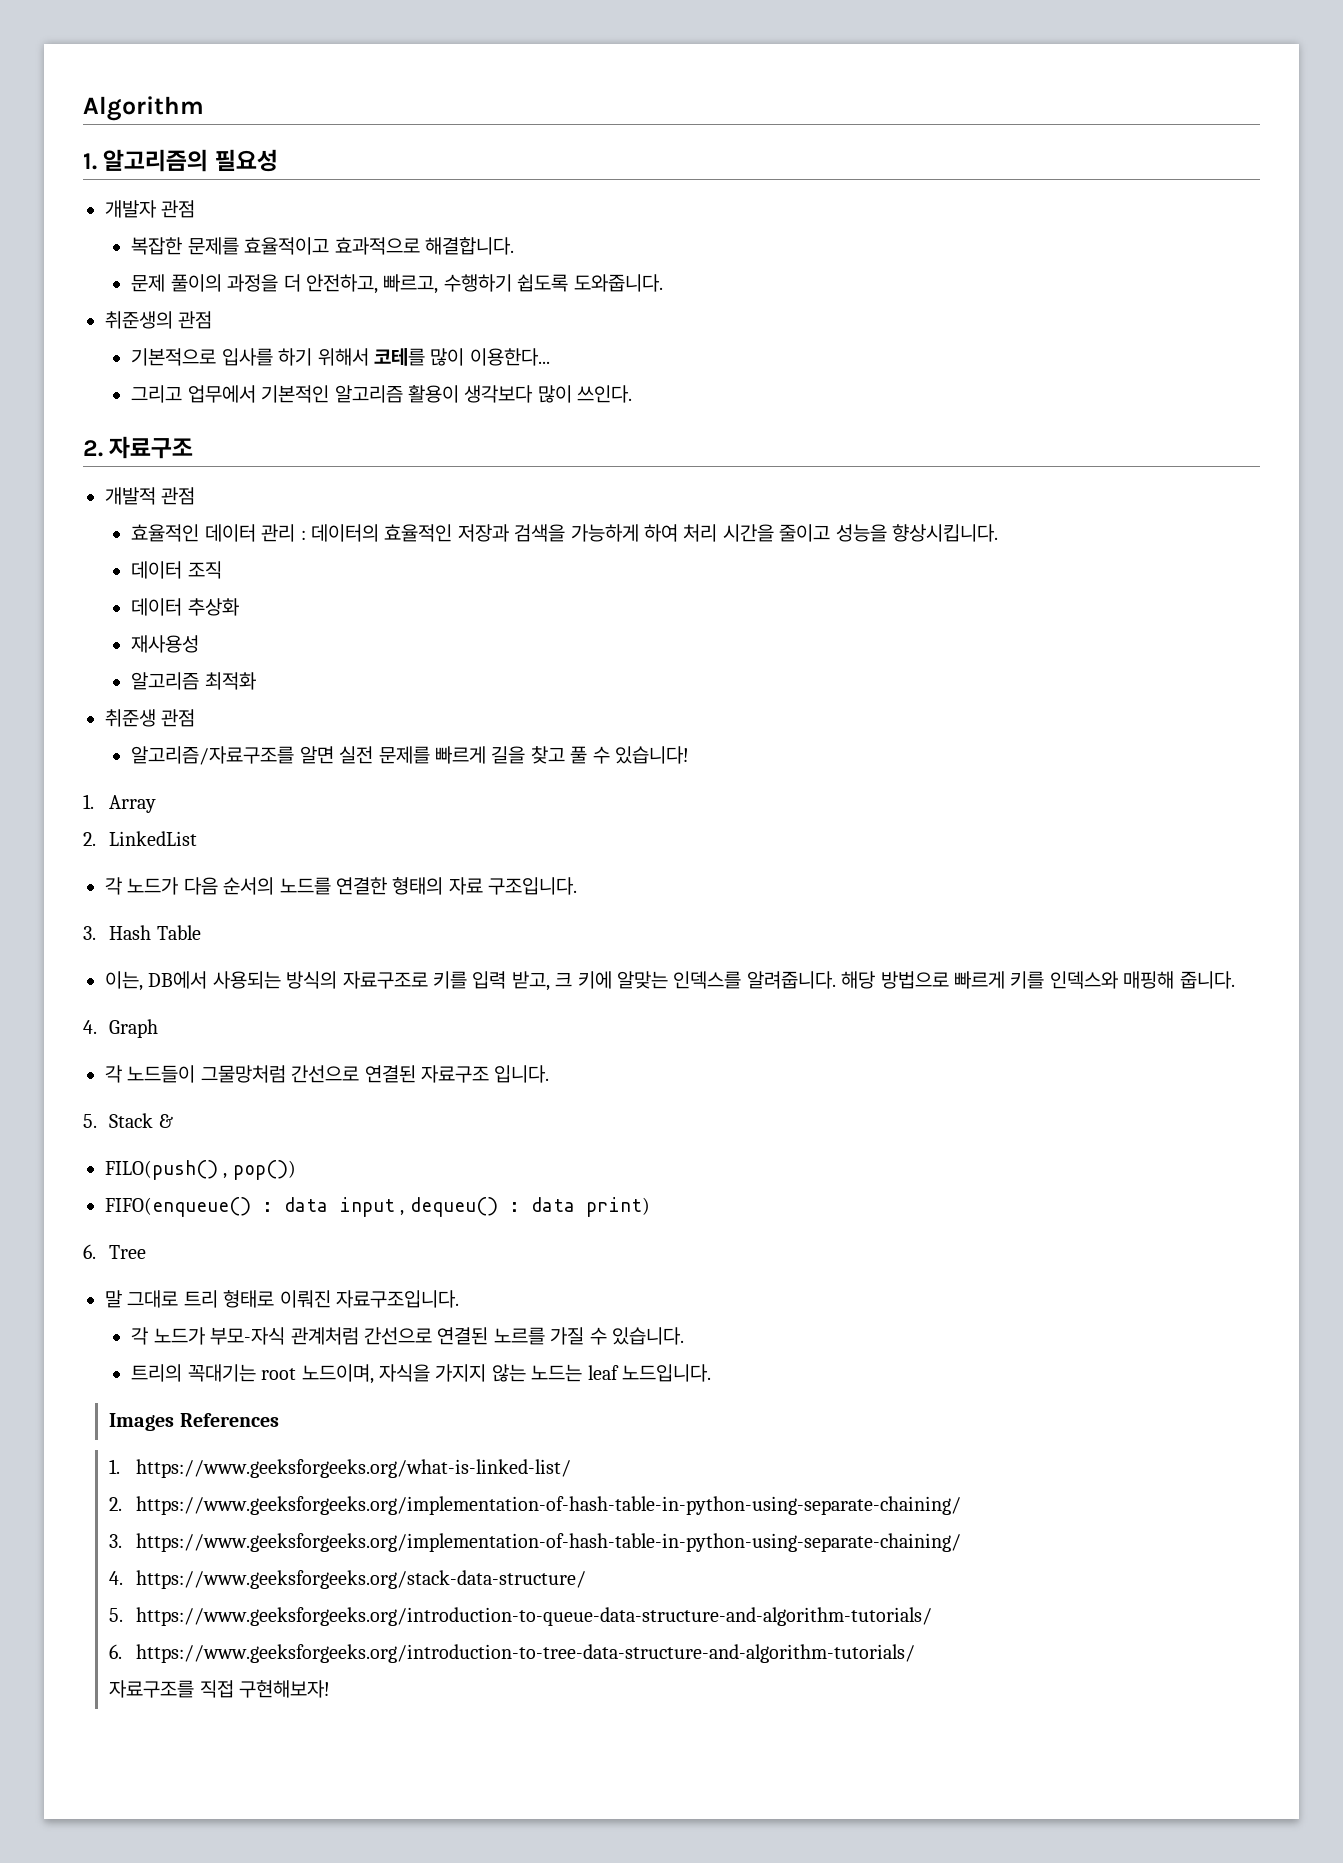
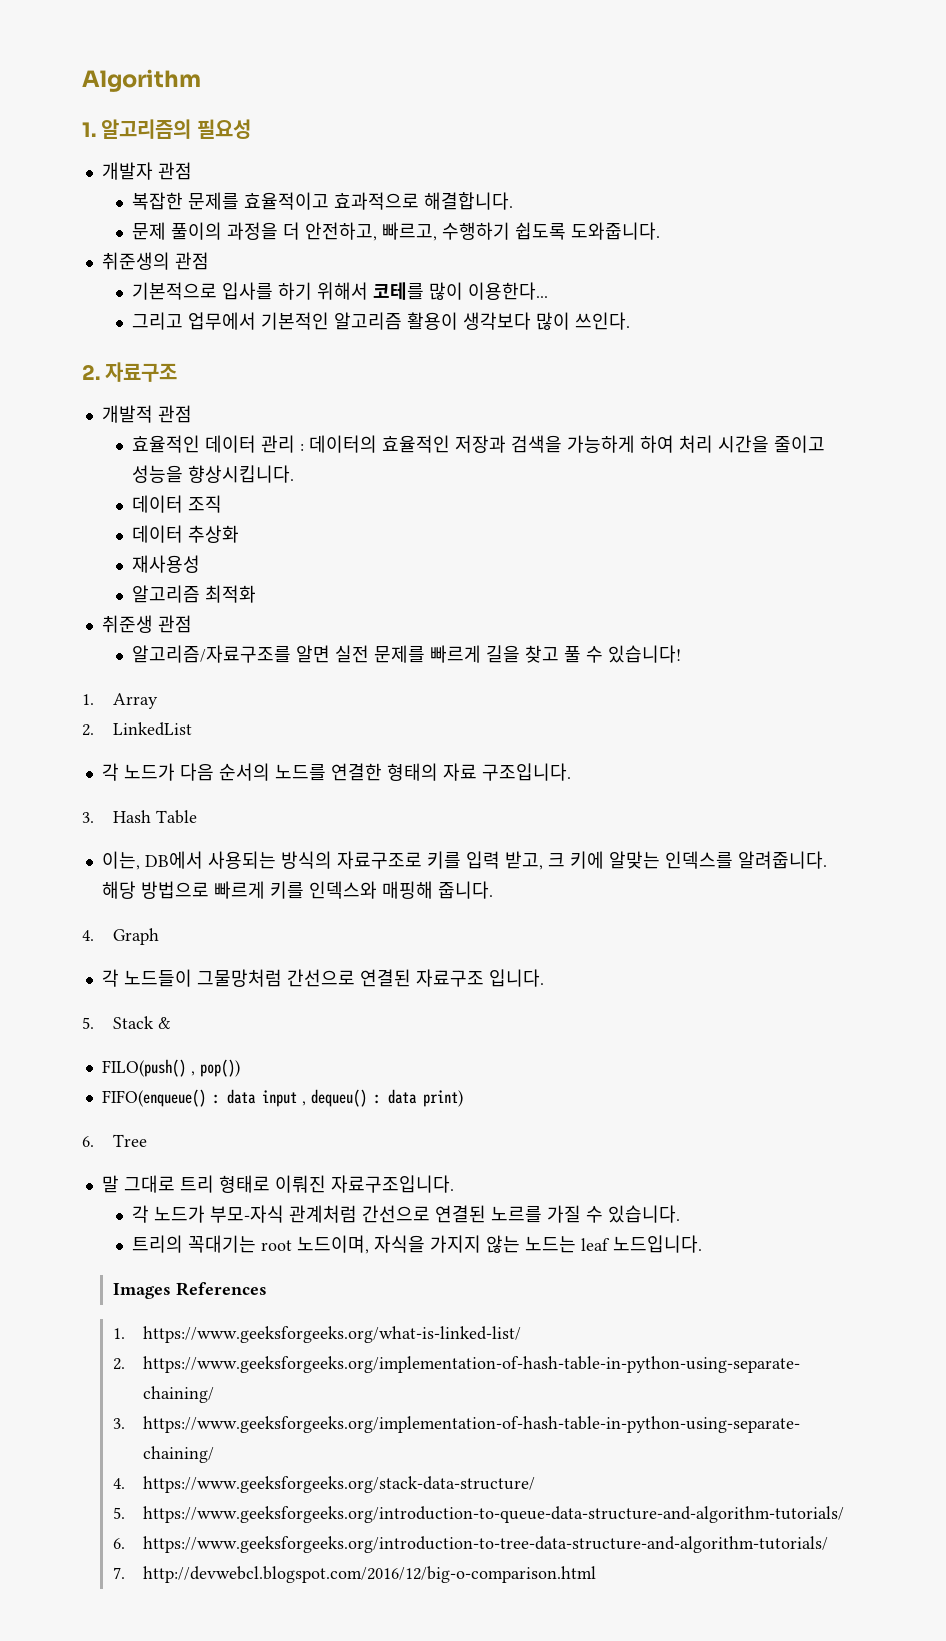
[109,1680,331,1698] 자료구조를 직접 구현해보자! -> [112,1566,597,1583] 7. http://devwebcl.blogspot.com/2016/12/big-o-comparison.html

